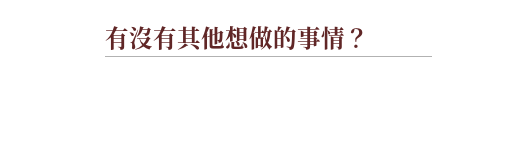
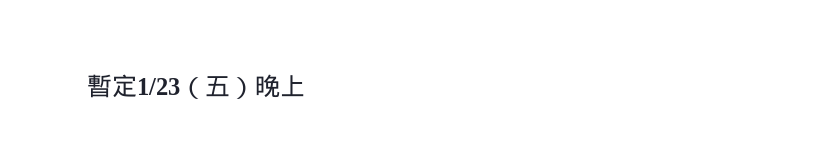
[105,26,369,52] 有沒有其他想做的事情？ -> [87,74,305,99] 暫定1/23（五）晚上

